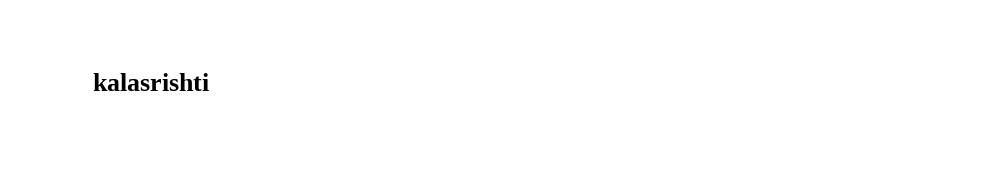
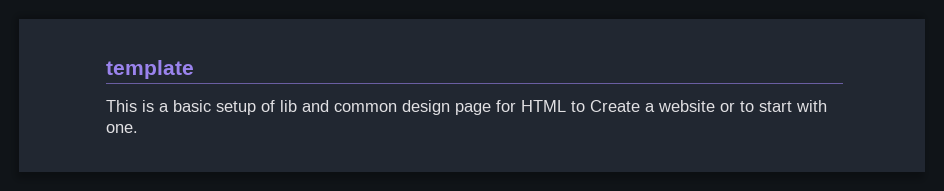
[93,73,209,91] kalasrishti -> [106,60,194,79] [106,100,827,115] [106,124,138,133] template // This is a basic setup of lib and common design page for HTML to Create a website or to start with one.

